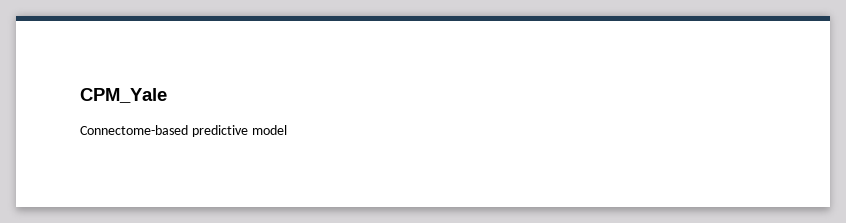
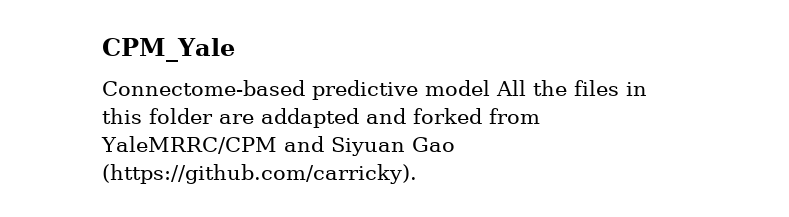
(287, 130) none -> [496,80,647,96] [102,108,540,128] [101,136,455,156] [102,164,417,184] All the files in this folder are addapted and forked from YaleMRRC/CPM and Siyuan Gao (https://github.com/carricky).

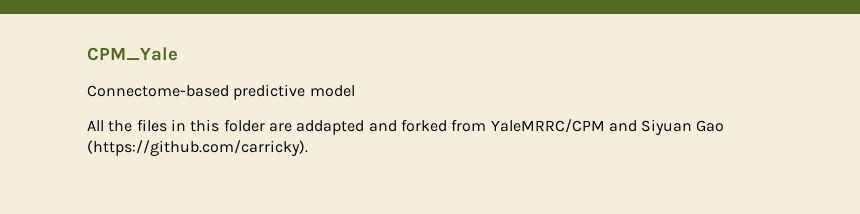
(490, 88) none -> (355, 91) //

